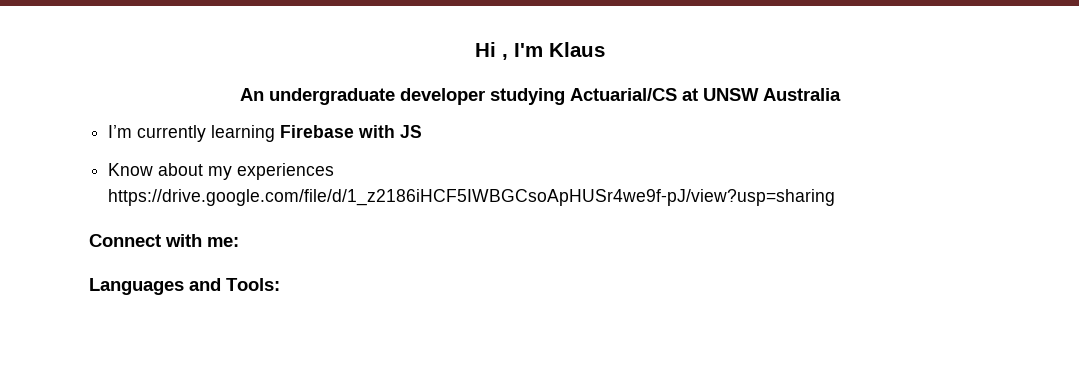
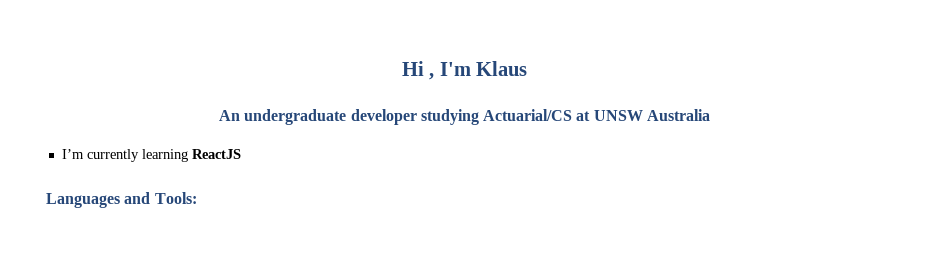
[280,125,423,138] [108,163,335,180] [108,189,836,206] [89,234,239,247] Firebase with JS // Know about my experiences https://drive.google.com/file/d/1_z2186iHCF5IWBGCsoApHUSr4we9f-pJ/view?usp=sharing // Connect with me: -> [191,149,241,159] ReactJS

